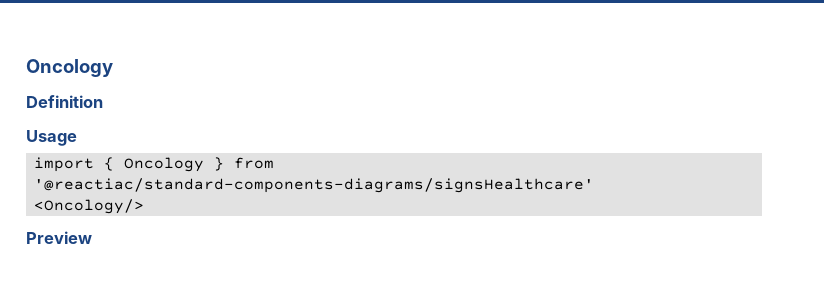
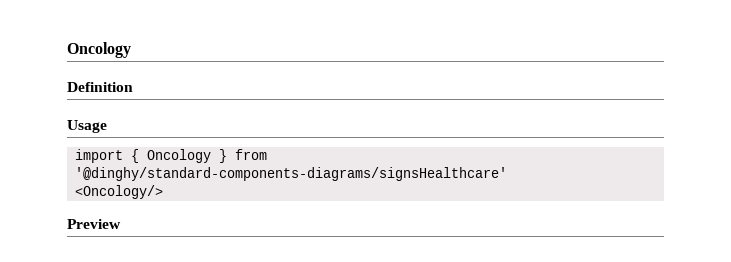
[33,178,594,193] '@reactiac/standard-components-diagrams/signsHealthcare' -> [74,167,507,181] '@dinghy/standard-components-diagrams/signsHealthcare'

